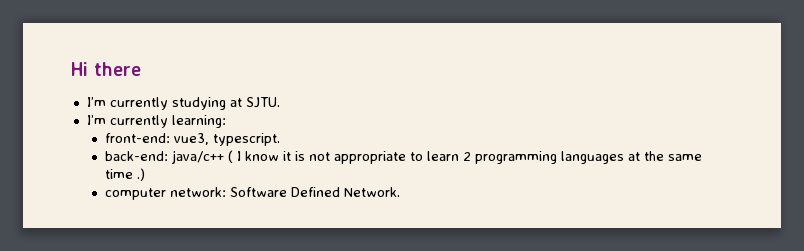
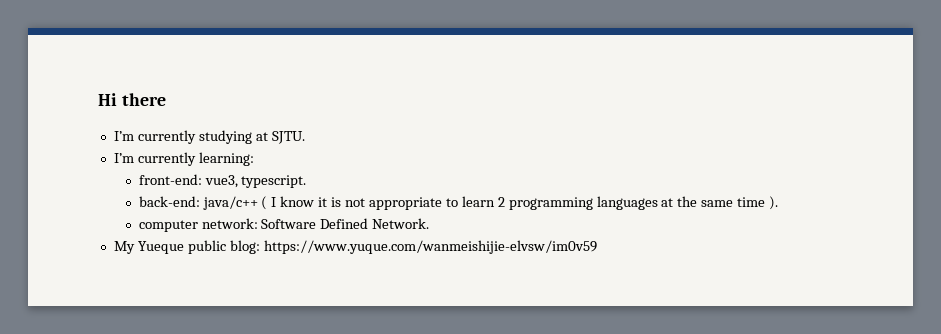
[137,168,146,181] .) -> [769,196,779,210] ).
(401, 192) none -> [113,240,597,254] // My Yueque public blog: https://www.yuque.com/wanmeishijie-elvsw/im0v59

